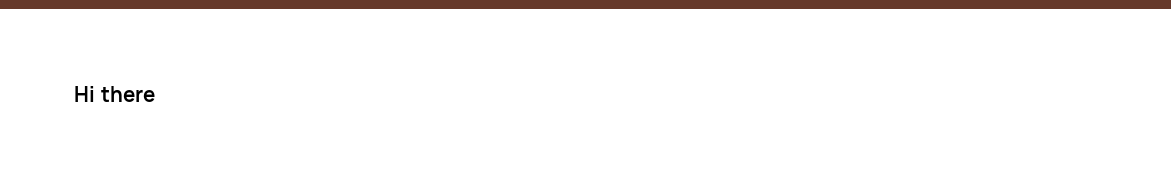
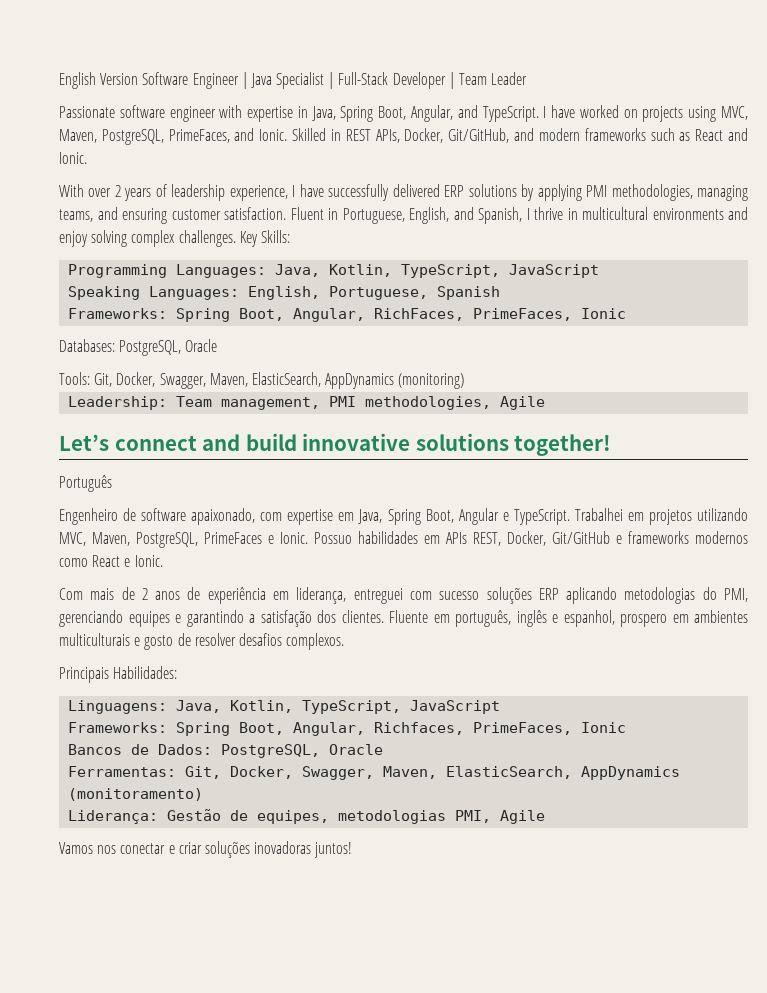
[74,86,155,102] Hi there -> [59,72,528,89] [59,105,749,122] [59,128,749,145] [59,152,87,164] [59,184,749,201] [59,207,748,224] [59,230,290,247] [68,264,600,278] [68,286,501,300] [68,308,627,322] [59,339,218,356] [59,372,465,389] [68,396,546,410] [59,433,612,456] [59,475,112,492] [59,508,748,525] [59,531,748,548] [59,555,163,567] [59,587,748,604] [59,610,748,627] [59,633,345,650] [59,666,178,683] [68,700,501,714] [68,722,627,736] [68,744,384,758] [68,766,681,780] [68,788,204,801] [68,809,546,824] [59,841,353,858] English Version Software Engineer | Java Specialist | Full-Stack Developer | Team Leader // Passionate software engineer with expertise in Java, Spring Boot, Angular, and TypeScript. I have worked on projects using MVC, Maven, PostgreSQL, PrimeFaces, and Ionic. Skilled in REST APIs, Docker, Git/GitHub, and modern frameworks such as React and Ionic. // With over 2 years of leadership experience, I have successfully delivered ERP solutions by applying PMI methodologies, managing teams, and ensuring customer satisfaction. Fluent in Portuguese, English, and Spanish, I thrive in multicultural environments and enjoy solving complex challenges. Key Skills: // Programming Languages: Java, Kotlin, TypeScript, JavaScript // Speaking Languages: English, Portuguese, Spanish // Frameworks: Spring Boot, Angular, RichFaces, PrimeFaces, Ionic // Databases: PostgreSQL, Oracle // Tools: Git, Docker, Swagger, Maven, ElasticSearch, AppDynamics (monitoring) // Leadership: Team management, PMI methodologies, Agile // Let’s connect and build innovative solutions together! // Português // Engenheiro de software apaixonado, com expertise em Java, Spring Boot, Angular e TypeScript. Trabalhei em projetos utilizando MVC, Maven, PostgreSQL, PrimeFaces e Ionic. Possuo habilidades em APIs REST, Docker, Git/GitHub e frameworks modernos como React e Ionic. // Com mais de 2 anos de experiência em liderança, entreguei com sucesso soluções ERP aplicando metodologias do PMI, gerenciando equipes e garantindo a satisfação dos clientes. Fluente em português, inglês e espanhol, prospero em ambientes multiculturais e gosto de resolver desafios complexos. // Principais Habilidades: // Linguagens: Java, Kotlin, TypeScript, JavaScript // Frameworks: Spring Boot, Angular, Richfaces, PrimeFaces, Ionic // Bancos de Dados: PostgreSQL, Oracle // Ferramentas: Git, Docker, Swagger, Maven, ElasticSearch, AppDynamics (monitoramento) // Liderança: Gestão de equipes, metodologias PMI, Agile // Vamos nos conectar e criar soluções inovadoras juntos!

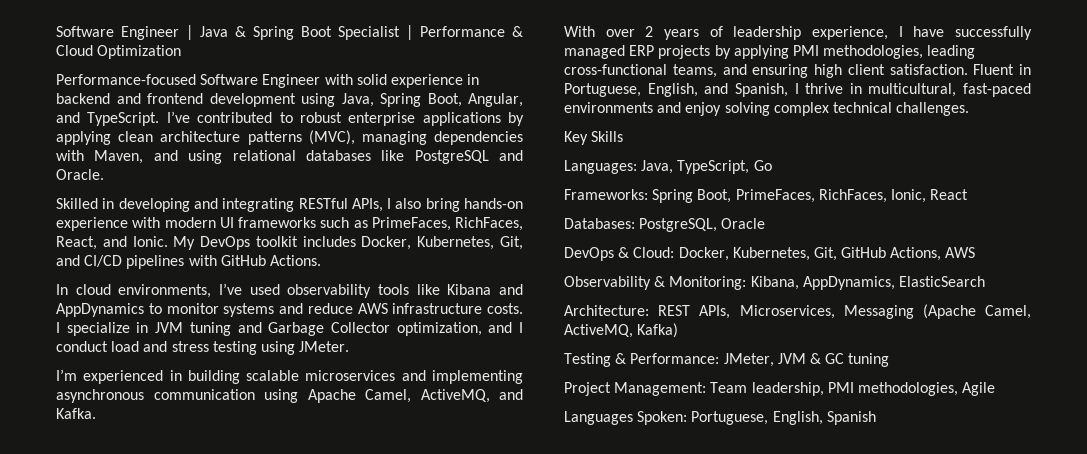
[59,72,139,89] English Version -> (56, 31) none
[276,72,528,89] [59,105,308,122] Specialist | Full-Stack Developer | Team Leader // Passionate software engineer with expertise in -> [235,25,523,40] [56,45,182,59] [56,74,480,88] [56,93,335,107] & Spring Boot Specialist | Performance & Cloud Optimization // Performance-focused Software Engineer with solid experience in backend and frontend development using
[543,105,749,122] [59,128,749,145] [59,152,87,164] I have worked on projects using MVC, Maven, PostgreSQL, PrimeFaces, and Ionic. Skilled in REST APIs, Docker, Git/GitHub, and modern frameworks such as React and Ionic. -> [166,111,524,126] [56,130,523,145] [56,150,523,164] [56,169,104,180] [56,198,523,212] [56,217,523,231] [56,236,523,250] [56,255,321,269] [56,283,523,298] [56,303,523,317] [56,322,523,336] [56,341,350,355] [56,369,523,384] [56,389,523,403] [56,408,96,419] I’ve contributed to robust enterprise applications by applying clean architecture patterns (MVC), managing dependencies with Maven, and using relational databases like PostgreSQL and Oracle. // Skilled in developing and integrating RESTful APIs, I also bring hands-on experience with modern UI frameworks such as PrimeFaces, RichFaces, React, and Ionic. My DevOps toolkit includes Docker, Kubernetes, Git, and CI/CD pipelines with GitHub Actions. // In cloud environments, I’ve used observability tools like Kibana and AppDynamics to monitor systems and reduce AWS infrastructure costs. I specialize in JVM tuning and Garbage Collector optimization, and I conduct load and stress testing using JMeter. // I’m experienced in building scalable microservices and implementing asynchronous communication using Apache Camel, ActiveMQ, and Kafka.
[392,184,517,197] delivered ERP solutions -> [564,45,711,59] managed ERP projects
[697,185,749,201] managing -> [927,45,976,59] [564,64,667,75] leading cross-functional
[171,209,221,220] customer -> [814,64,885,78] high client
[582,207,648,220] multicultural -> [868,83,1031,97] multicultural, fast-paced
(176, 238) none -> [832,102,892,113] technical
[239,230,290,247] [68,264,600,278] [68,286,501,300] [68,308,627,322] Key Skills: // Programming Languages: Java, Kotlin, TypeScript, JavaScript // Speaking Languages: English, Portuguese, Spanish // Frameworks: Spring Boot, Angular, RichFaces, PrimeFaces, Ionic -> [564,131,624,145] [564,160,772,174] [564,189,969,203] // Key Skills // Languages: Java, TypeScript, Go // Frameworks: Spring Boot, PrimeFaces, RichFaces, Ionic, React
[59,372,465,389] [68,396,546,410] [59,433,612,456] [59,475,112,492] [59,508,748,525] [59,531,748,548] [59,555,163,567] [59,587,748,604] [59,610,748,627] [59,633,345,650] [59,666,178,683] [68,700,501,714] [68,722,627,736] [68,744,384,758] [68,766,681,780] [68,788,204,801] [68,809,546,824] [59,841,353,858] Tools: Git, Docker, Swagger, Maven, ElasticSearch, AppDynamics (monitoring) // Leadership: Team management, PMI methodologies, Agile // Let’s connect and build innovative solutions together! // Português // Engenheiro de software apaixonado, com expertise em Java, Spring Boot, Angular e TypeScript. Trabalhei em projetos utilizando MVC, Maven, PostgreSQL, PrimeFaces e Ionic. Possuo habilidades em APIs REST, Docker, Git/GitHub e frameworks modernos como React e Ionic. // Com mais de 2 anos de experiência em liderança, entreguei com sucesso soluções ERP aplicando metodologias do PMI, gerenciando equipes e garantindo a satisfação dos clientes. Fluente em português, inglês e espanhol, prospero em ambientes multiculturais e gosto de resolver desafios complexos. // Principais Habilidades: // Linguagens: Java, Kotlin, TypeScript, JavaScript // Frameworks: Spring Boot, Angular, Richfaces, PrimeFaces, Ionic // Bancos de Dados: PostgreSQL, Oracle // Ferramentas: Git, Docker, Swagger, Maven, ElasticSearch, AppDynamics (monitoramento) // Liderança: Gestão de equipes, metodologias PMI, Agile // Vamos nos conectar e criar soluções inovadoras juntos! -> [564,247,976,261] [564,276,985,290] [564,304,1031,319] [564,323,679,338] [564,353,890,367] [564,382,996,396] [564,411,876,425] DevOps & Cloud: Docker, Kubernetes, Git, GitHub Actions, AWS // Observability & Monitoring: Kibana, AppDynamics, ElasticSearch // Architecture: REST APIs, Microservices, Messaging (Apache Camel, ActiveMQ, Kafka) // Testing & Performance: JMeter, JVM & GC tuning // Project Management: Team leadership, PMI methodologies, Agile // Languages Spoken: Portuguese, English, Spanish

